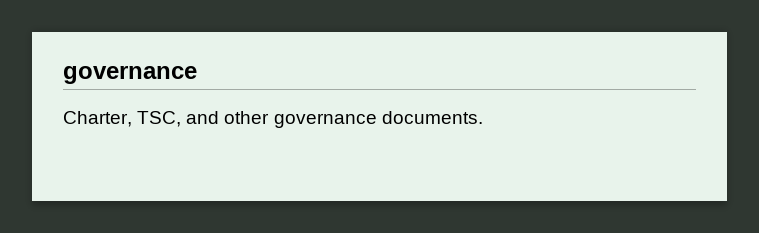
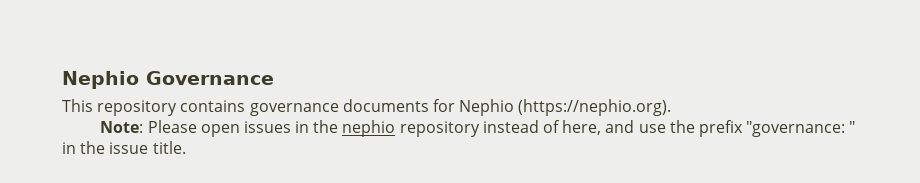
[63,66,197,84] [63,111,483,128] governance // Charter, TSC, and other governance documents. -> [62,71,274,89] [62,99,672,116] [100,120,856,137] [62,141,186,154] Nephio Governance // This repository contains governance documents for Nephio (https://nephio.org). // Note: Please open issues in the nephio repository instead of here, and use the prefix "governance: " in the issue title.

